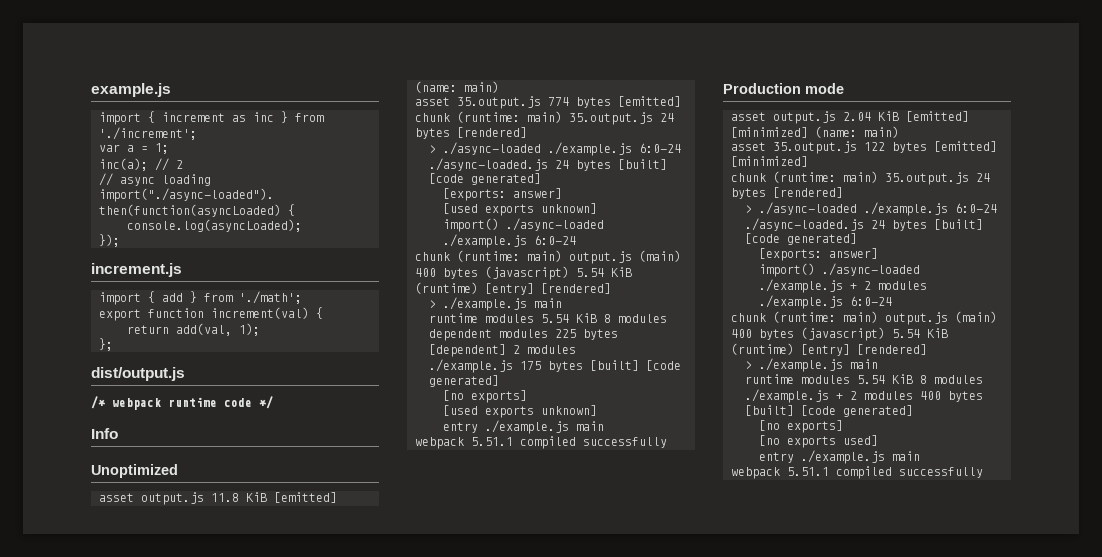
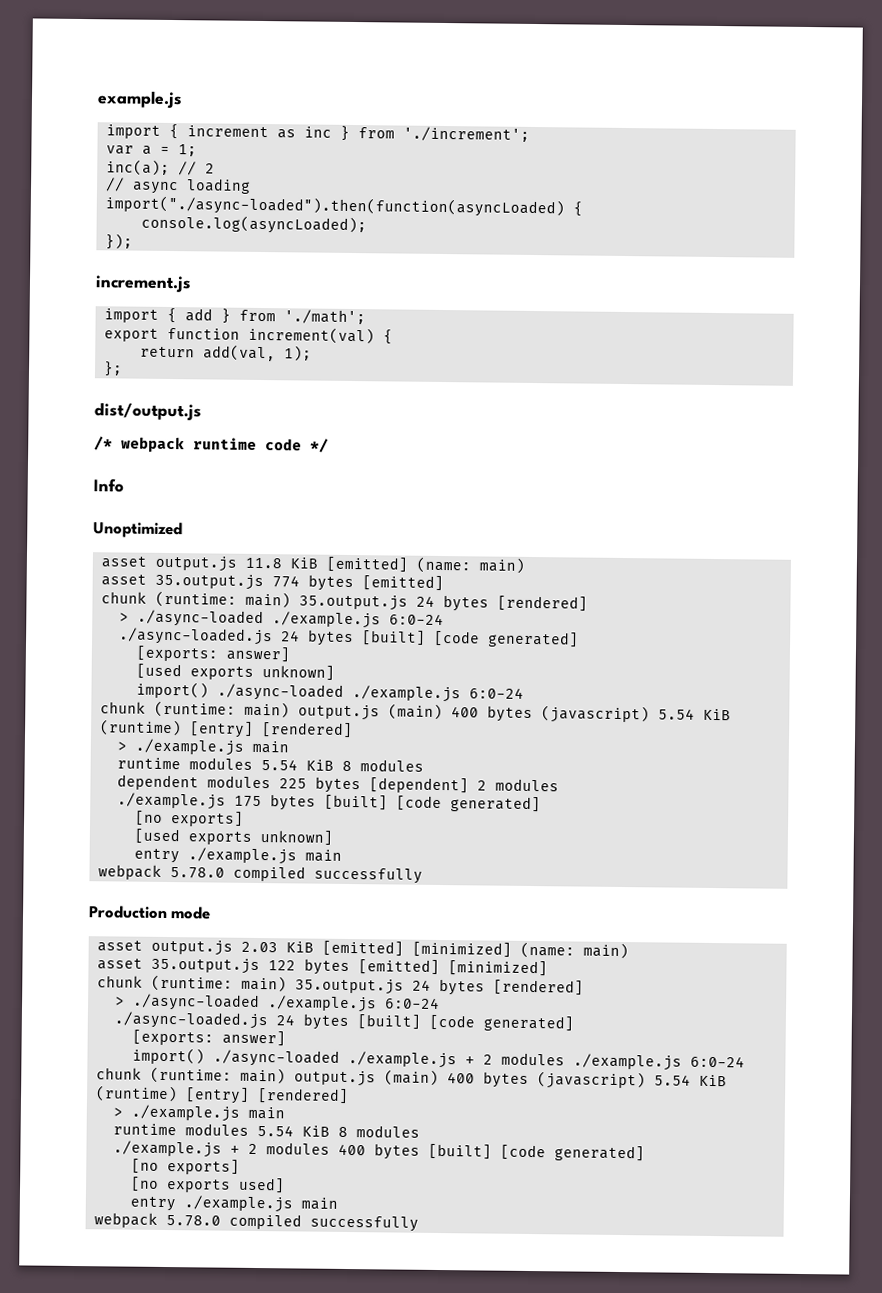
[470,437,513,446] 5.51.1 -> [170,867,225,879] 5.78.0
[842,112,871,121] 2.04 -> [241,941,278,953] 2.03
[786,467,829,476] 5.51.1 -> [166,1215,221,1227] 5.78.0

